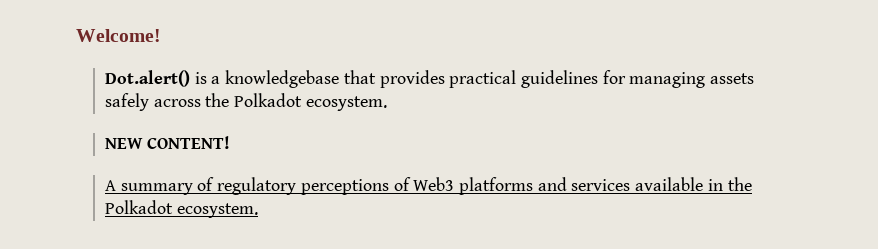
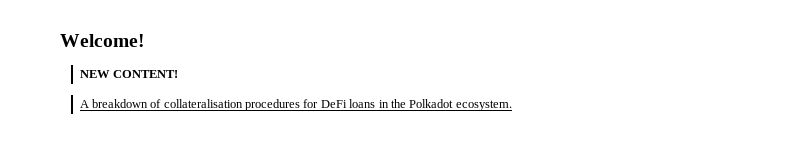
[104,70,755,88] [104,93,387,111] [104,136,230,149] [104,177,704,195] Dot.alert() is a knowledgebase that provides practical guidelines for managing assets safely across the Polkadot ecosystem. // NEW CONTENT! // A summary of regulatory perceptions of Web3 platforms and services available -> [79,70,178,78] [79,99,376,111] NEW CONTENT! // A breakdown of collateralisation procedures for DeFi loans

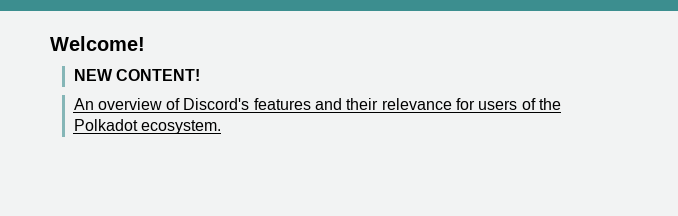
[79,99,389,111] A breakdown of collateralisation procedures for DeFi loans in -> [73,98,536,110] An overview of Discord's features and their relevance for users of

